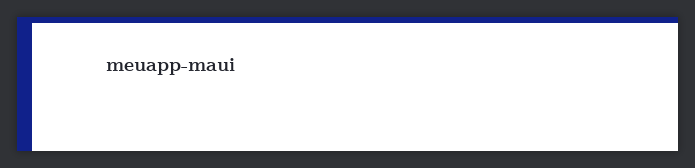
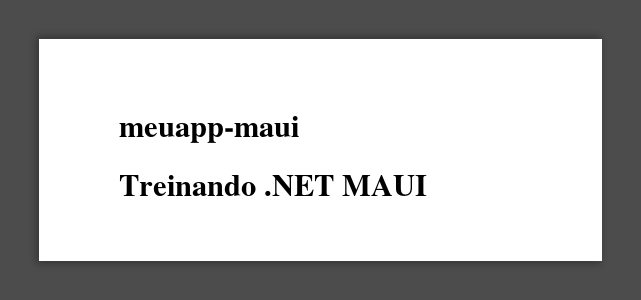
(235, 66) none -> [119,175,428,196] // Treinando .NET MAUI

